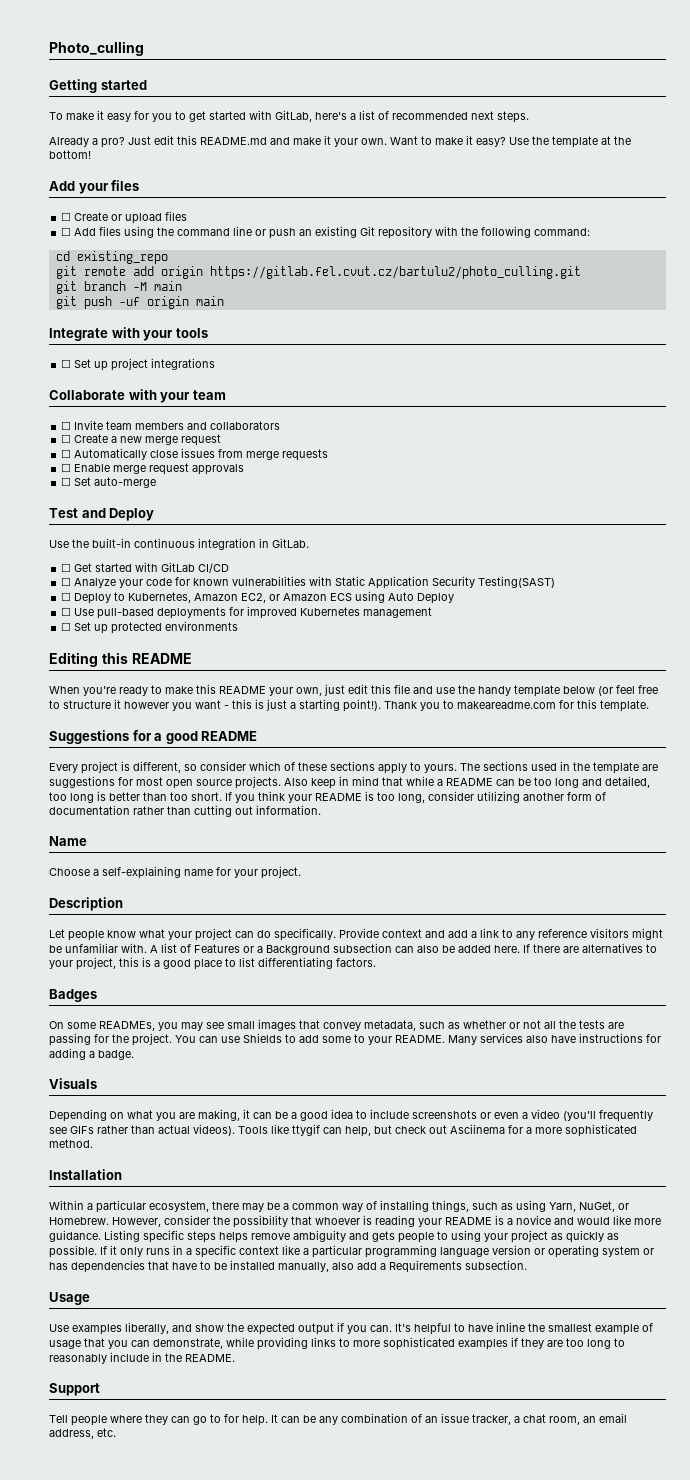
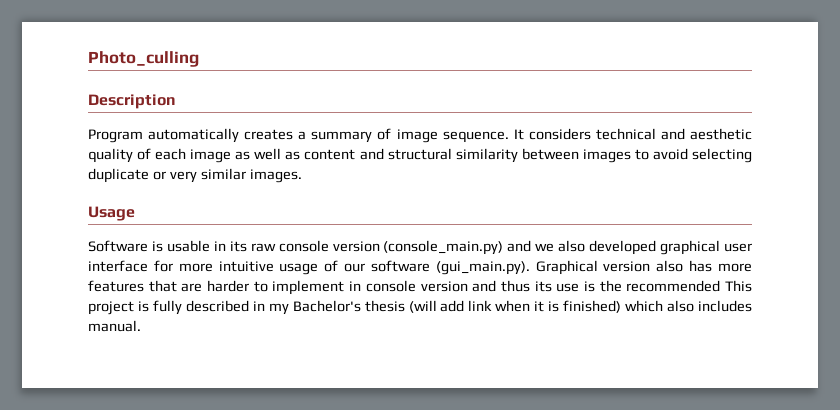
[49,79,147,93] [49,110,529,123] [49,135,631,148] [49,150,91,159] [49,180,140,194] [61,211,188,224] [61,226,591,239] [55,251,168,264] [55,266,581,279] [55,281,182,294] [55,296,224,309] [49,327,208,341] [61,358,216,371] [49,389,226,403] [61,420,281,430] [61,434,222,446] [61,448,329,461] [61,463,245,475] [61,477,157,488] [49,508,155,521] [49,538,309,550] [61,562,230,573] [61,576,556,589] [61,591,455,604] [61,606,433,619] [61,621,239,634] [49,652,192,667] [49,684,658,697] [49,699,649,712] [49,730,258,744] [49,761,658,774] [49,776,650,789] [49,791,606,803] [49,805,321,817] [49,836,87,846] [49,866,301,879] [49,897,123,911] [49,928,663,941] [49,943,657,955] [49,957,376,970] [49,989,97,1002] [49,1019,624,1031] [49,1033,661,1046] [49,1048,134,1060] [49,1078,97,1089] [49,1109,653,1122] [49,1124,637,1137] [49,1139,93,1148] [49,1169,122,1180] [49,1200,629,1213] [49,1215,661,1228] [49,1230,619,1243] [49,1245,654,1258] [49,1260,527,1273] [49,1292,90,1305] [49,1322,653,1335] [49,1337,625,1350] [49,1352,235,1364] [49,1383,100,1396] [49,1413,627,1426] [49,1428,116,1439] Getting started // To make it easy for you to get started with GitLab, here's a list of recommended next steps. // Already a pro? Just edit this README.md and make it your own. Want to make it easy? Use the template at the bottom! // Add your files // ☐ Create or upload files // ☐ Add files using the command line or push an existing Git repository with the following command: // cd existing_repo // git remote add origin https://gitlab.fel.cvut.cz/bartulu2/photo_culling.git // git branch -M main // git push -uf origin main // Integrate with your tools // ☐ Set up project integrations // Collaborate with your team // ☐ Invite team members and collaborators // ☐ Create a new merge request // ☐ Automatically close issues from merge requests // ☐ Enable merge request approvals // ☐ Set auto-merge // Test and Deploy // Use the built-in continuous integration in GitLab. // ☐ Get started with GitLab CI/CD // ☐ Analyze your code for known vulnerabilities with Static Application Security Testing(SAST) // ☐ Deploy to Kubernetes, Amazon EC2, or Amazon ECS using Auto Deploy // ☐ Use pull-based deployments for improved Kubernetes management // ☐ Set up protected environments // Editing this README // When you're ready to make this README your own, just edit this file and use the handy template below (or feel free to structure it however you want - this is just a starting point!). Thank you to makeareadme.com for this template. // Suggestions for a good README // Every project is different, so consider which of these sections apply to yours. The sections used in the template are suggestions for most open source projects. Also keep in mind that while a README can be too long and detailed, too long is better than too short. If you think your README is too long, consider utilizing another form of documentation rather than cutting out information. // Name // Choose a self-explaining name for your project. // Description // Let people know what your project can do specifically. Provide context and add a link to any reference visitors might be unfamiliar with. A list of Features or a Background subsection can also be added here. If there are alternatives to your project, this is a good place to list differentiating factors. // Badges // On some READMEs, you may see small images that convey metadata, such as whether or not all the tests are passing for the project. You can use Shields to add some to your README. Many services also have instructions for adding a badge. // Visuals // Depending on what you are making, it can be a good idea to include screenshots or even a video (you'll frequently see GIFs rather than actual videos). Tools like ttygif can help, but check out Asciinema for a more sophisticated method. // Installation // Within a particular ecosystem, there may be a common way of installing things, such as using Yarn, NuGet, or Homebrew. However, consider the possibility that whoever is reading your README is a novice and would like more guidance. Listing specific steps helps remove ambiguity and gets people to using your project as quickly as possible. If it only runs in a specific context like a particular programming language version or operating system or has dependencies that have to be installed manually, also add a Requirements subsection. // Usage // Use examples liberally, and show the expected output if you can. It's helpful to have inline the smallest example of usage that you can demonstrate, while providing links to more sophisticated examples if they are too long to reasonably include in the README. // Support // Tell people where they can go to for help. It can be any combination of an issue tracker, a chat room, an email address, etc. -> [88,94,176,109] [88,128,752,143] [88,148,753,163] [88,168,302,183] [88,206,135,221] [88,240,753,255] [88,260,752,275] [88,280,752,295] [88,300,753,315] [88,320,141,332] Description // Program automatically creates a summary of image sequence. It considers technical and aesthetic quality of each image as well as content and structural similarity between images to avoid selecting duplicate or very similar images. // Usage // Software is usable in its raw console version (console_main.py) and we also developed graphical user interface for more intuitive usage of our software (gui_main.py). Graphical version also has more features that are harder to implement in console version and thus its use is the recommended This project is fully described in my Bachelor's thesis (will add link when it is finished) which also includes manual.

